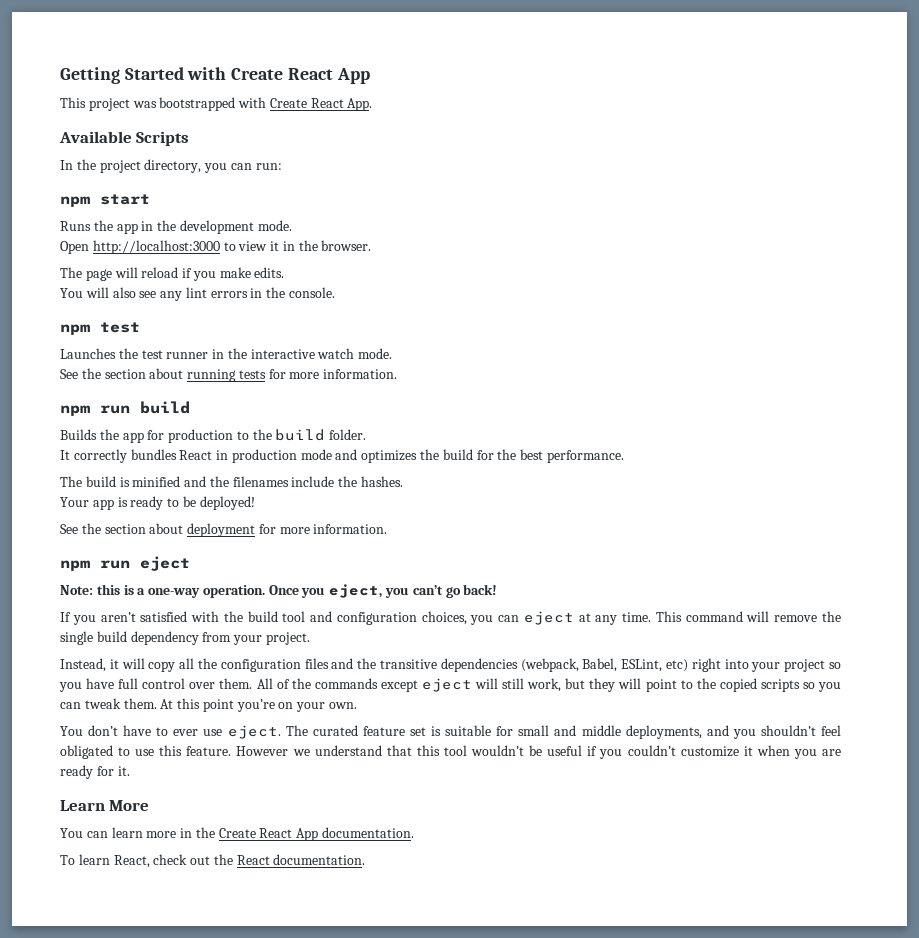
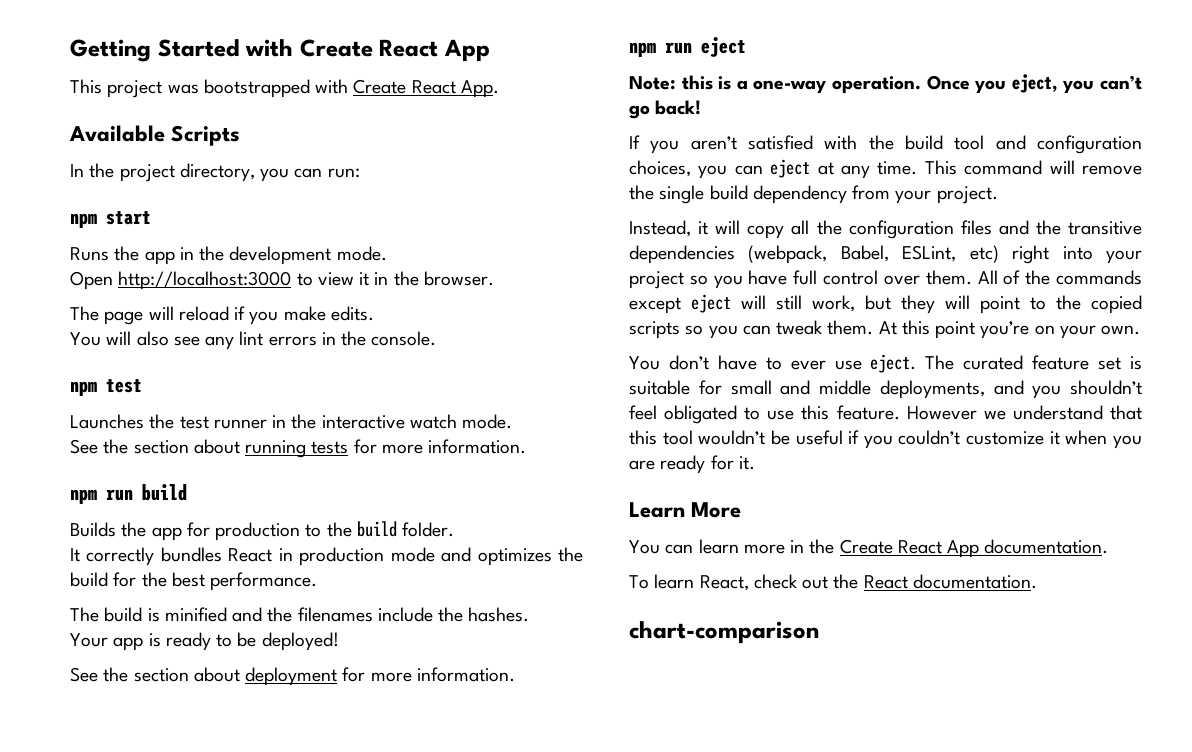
(366, 859) none -> [629,621,819,644] // chart-comparison

